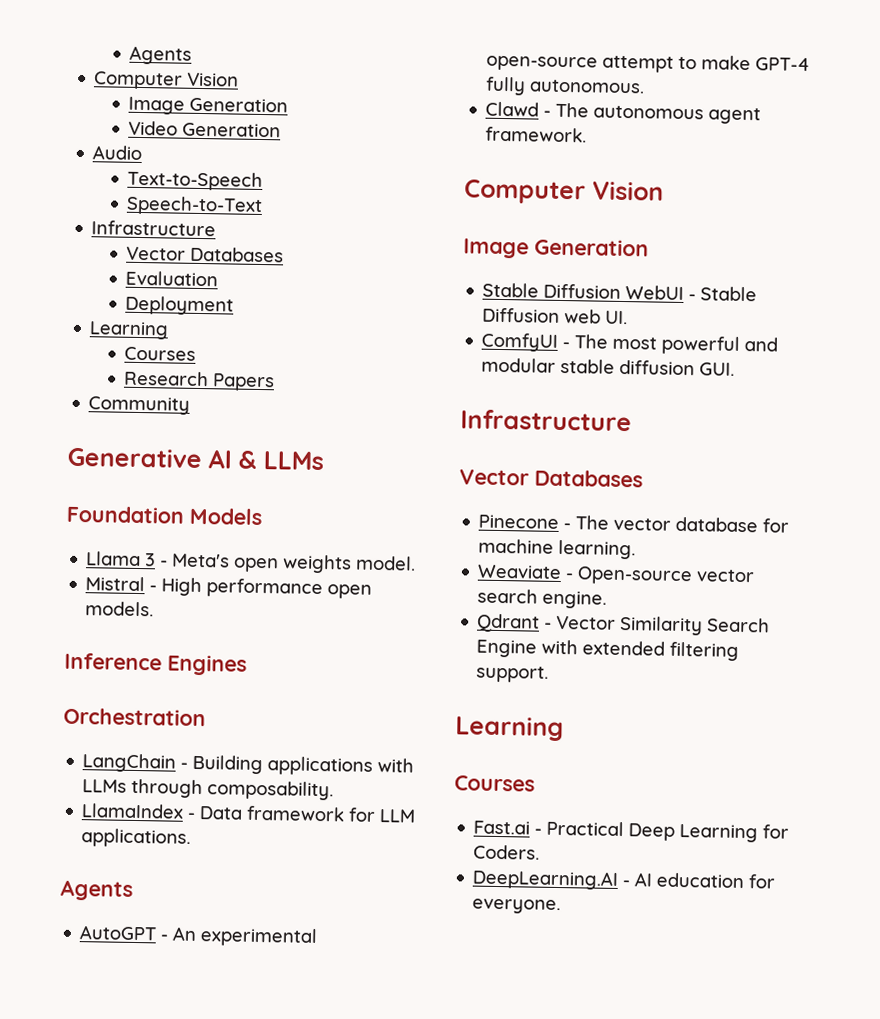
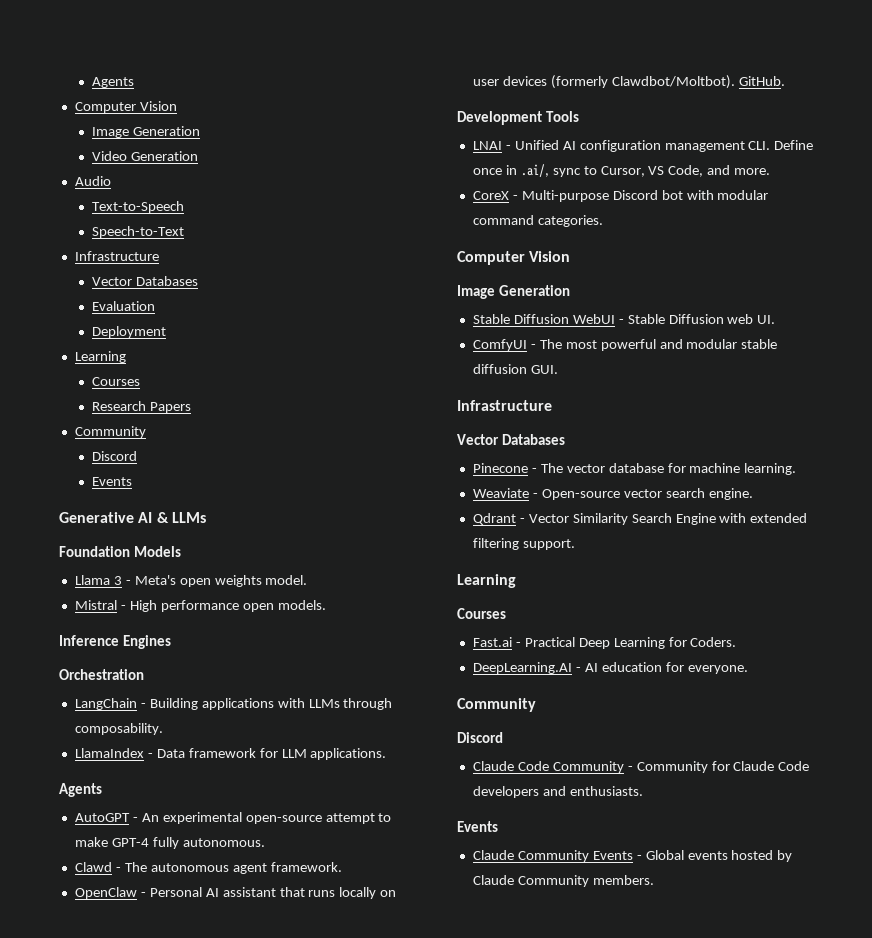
(191, 405) none -> [92,451,138,461] [92,477,133,486] // Discord // Events
(588, 134) none -> [74,887,397,899] [472,75,785,89] [457,111,580,125] [472,140,814,152] [472,164,771,177] [472,190,769,202] [472,215,603,227] // OpenClaw - Personal AI assistant that runs locally on user devices (formerly Clawdbot/Moltbot). GitHub. // Development Tools // LNAI - Unified AI configuration management CLI. Define once in .ai/, sync to Cursor, VS Code, and more. // CoreX - Multi-purpose Discord bot with modular command categories.
(562, 906) none -> [457,698,536,712] [457,732,503,743] [472,761,810,773] [472,786,643,798] [457,821,498,832] [472,850,793,862] [472,875,654,887] // Community // Discord // Claude Code Community - Community for Claude Code developers and enthusiasts. // Events // Claude Community Events - Global events hosted by Claude Community members.

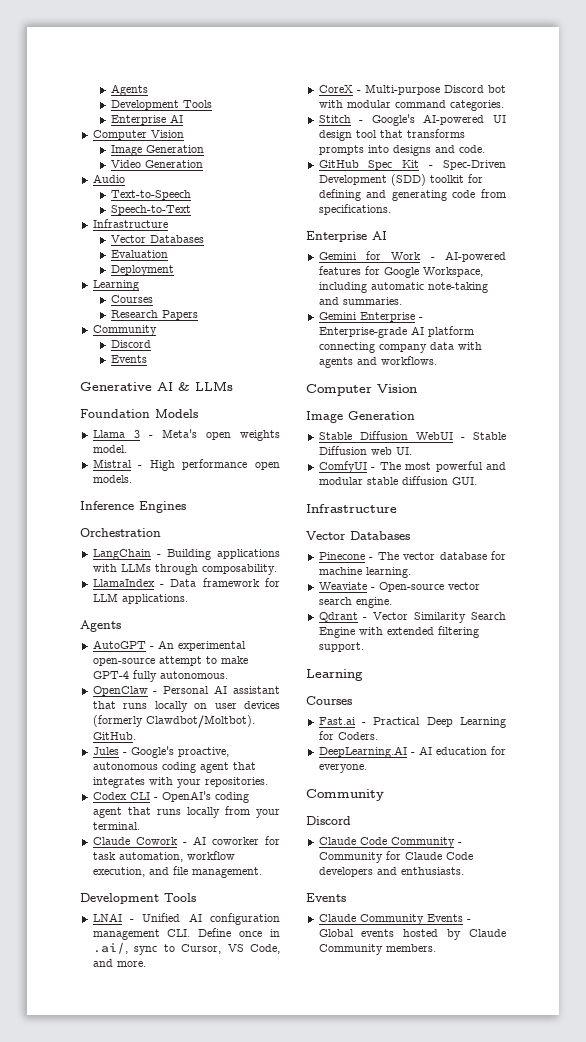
[92,77,135,88] Agents -> [110,84,148,96] [110,100,212,110] [110,114,183,125] Agents // Development Tools // Enterprise AI
[74,862,342,874] // Clawd - The autonomous agent framework. -> (228, 675) none
(785, 81) none -> [92,746,229,758] [92,762,256,773] [92,777,268,788] [92,791,249,803] [92,806,280,818] [92,822,140,830] [92,836,280,845] [92,851,235,862] [92,866,262,878] // Jules - Google's proactive, autonomous coding agent that integrates with your repositories. // Codex CLI - OpenAI's coding agent that runs locally from your terminal. // Claude Cowork - AI coworker for task automation, workflow execution, and file management.
(603, 221) none -> [318,114,506,126] [318,129,465,141] [318,145,485,156] [318,160,506,170] [318,174,483,186] [318,189,506,201] [318,204,391,215] [306,231,387,242] [318,251,506,262] [318,266,483,278] [318,282,488,293] [318,297,402,305] [318,312,423,322] [318,326,474,338] [318,342,482,353] [318,356,437,368] // Stitch - Google's AI-powered UI design tool that transforms prompts into designs and code. // GitHub Spec Kit - Spec-Driven Development (SDD) toolkit for defining and generating code from specifications. // Enterprise AI // Gemini for Work - AI-powered features for Google Workspace, including automatic note-taking and summaries. // Gemini Enterprise - Enterprise-grade AI platform connecting company data with agents and workflows.

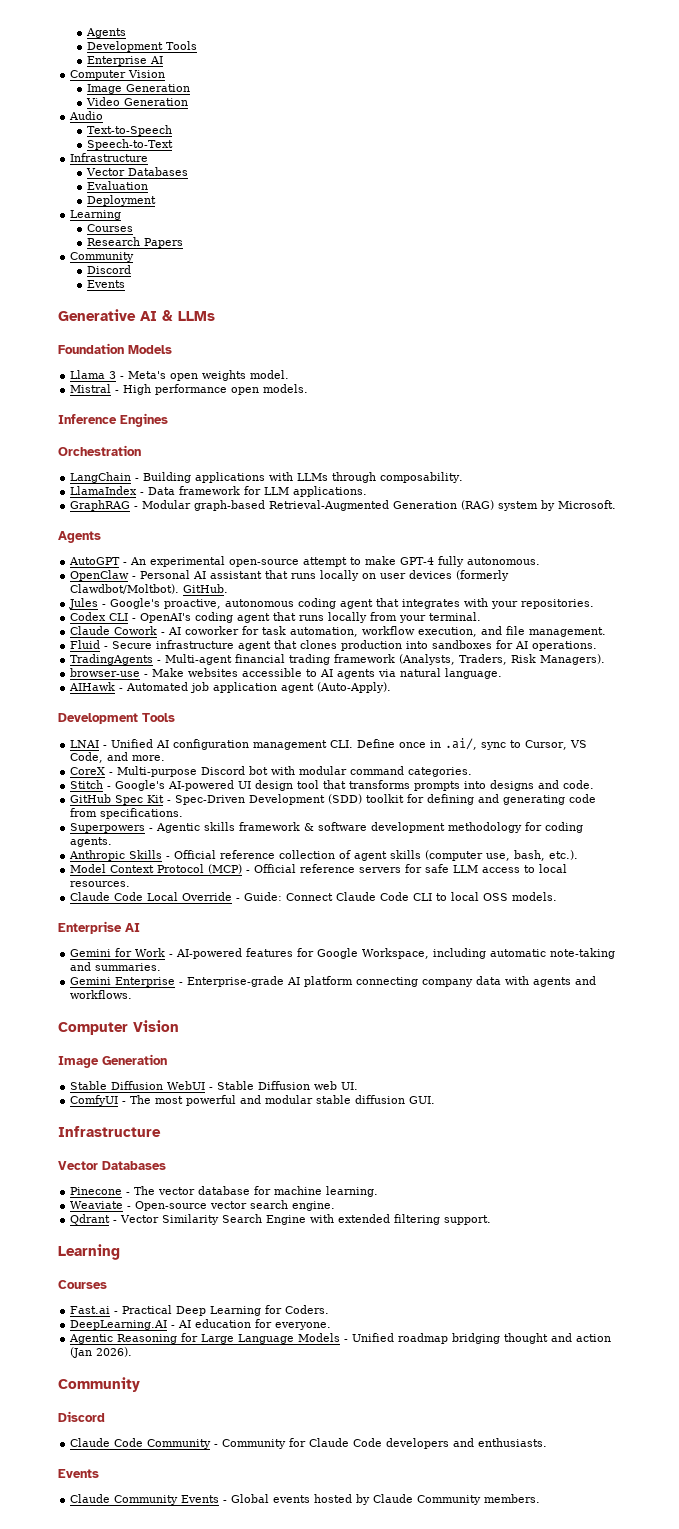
(188, 599) none -> [70,500,617,511] // GraphRAG - Modular graph-based Retrieval-Augmented Generation (RAG) system by Microsoft.
(262, 872) none -> [70,640,598,651] [70,654,606,665] [70,668,503,679] [69,682,392,693] // Fluid - Secure infrastructure agent that clones production into sandboxes for AI operations. // TradingAgents - Multi-agent financial trading framework (Analysts, Traders, Risk Managers). // browser-use - Make websites accessible to AI agents via natural language. // AIHawk - Automated job application agent (Auto-Apply).
(391, 209) none -> [70,822,584,833] [70,837,113,847] [69,850,579,861] [70,864,568,874] [70,881,131,887] [70,892,558,901] // Superpowers - Agentic skills framework & software development methodology for coding agents. // Anthropic Skills - Official reference collection of agent skills (computer use, bash, etc.). // Model Context Protocol (MCP) - Official reference servers for safe LLM access to local resources. // Claude Code Local Override - Guide: Connect Claude Code CLI to local OSS models.
(367, 768) none -> [69,1333,612,1344] [70,1347,133,1358] // Agentic Reasoning for Large Language Models - Unified roadmap bridging thought and action (Jan 2026).

